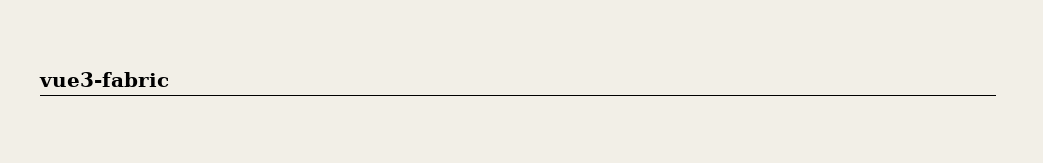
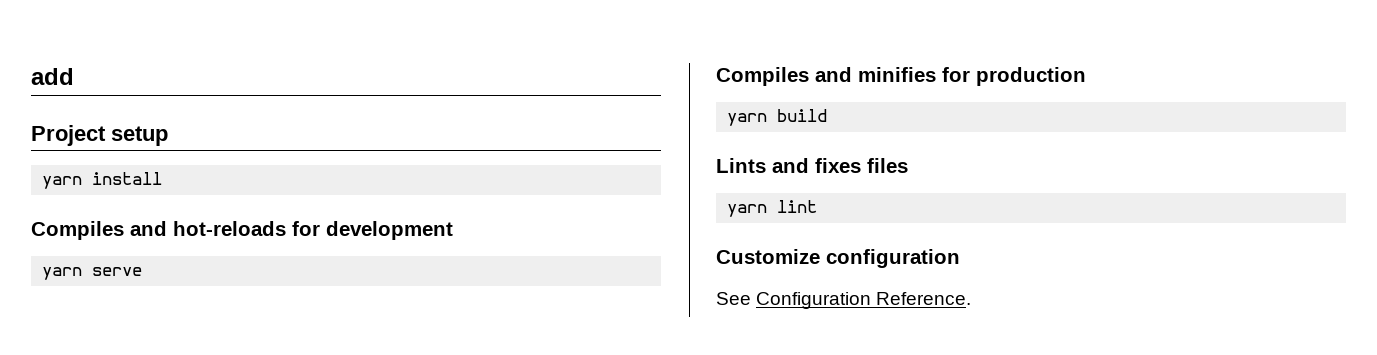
[39,72,169,87] vue3-fabric -> [31,68,74,85] [31,125,168,146] [42,172,163,189] [31,221,453,240] [42,267,143,280] [716,67,1086,86] [727,109,828,126] [716,158,908,173] [727,200,818,217] [716,249,960,268] [716,292,972,309] add // Project setup // yarn install // Compiles and hot-reloads for development // yarn serve // Compiles and minifies for production // yarn build // Lints and fixes files // yarn lint // Customize configuration // See Configuration Reference.

